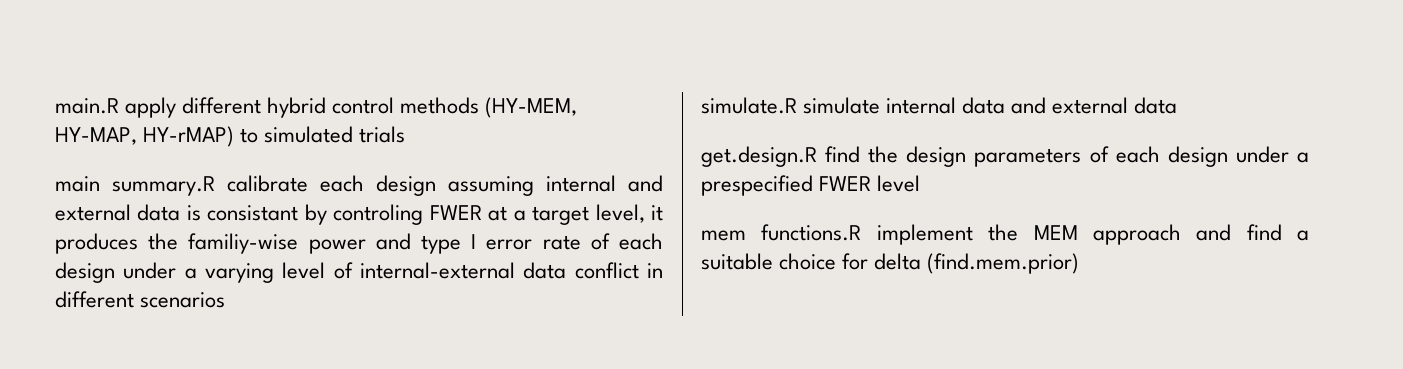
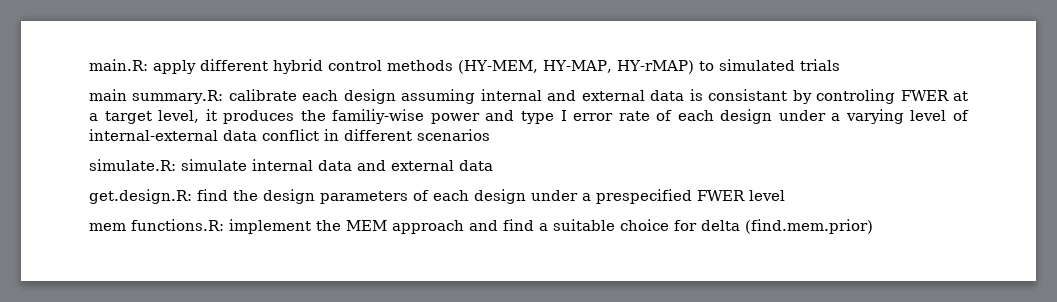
[55,98,119,114] main.R -> [89,59,148,71] main.R:
[112,176,215,196] summary.R -> [132,90,224,104] summary.R:
[701,97,797,114] simulate.R -> [89,159,176,171] simulate.R:
[701,146,817,167] get.design.R -> [89,189,192,204] get.design.R:
[761,224,862,241] functions.R -> [131,219,224,231] functions.R:

